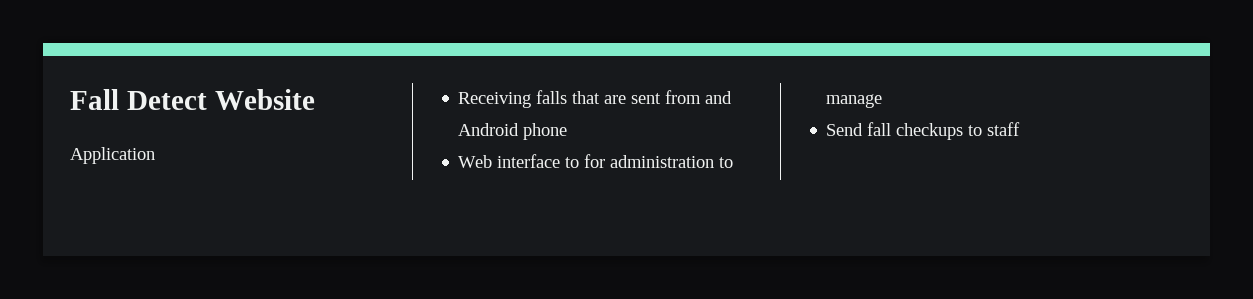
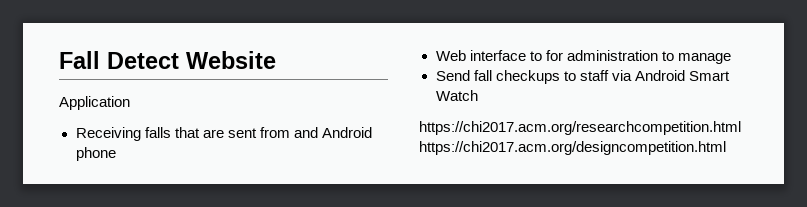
(1021, 129) none -> [611,70,730,81] [435,90,478,101] [419,121,741,135] [419,141,726,155] via Android Smart Watch // https://chi2017.acm.org/researchcompetition.html https://chi2017.acm.org/designcompetition.html

